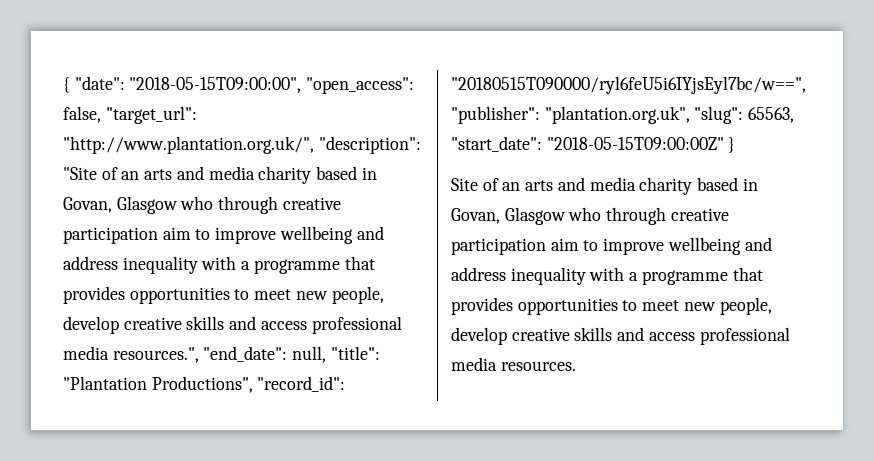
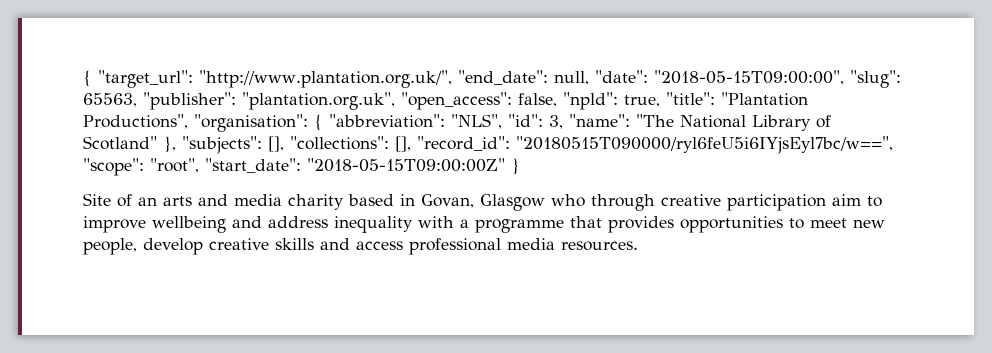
[63,76,415,94] [63,106,197,124] [63,136,421,154] [63,166,377,184] [63,196,341,214] [63,226,384,244] [63,256,375,274] [63,286,384,304] [63,316,402,334] [63,346,380,363] [63,376,346,393] [451,76,806,94] [451,106,795,124] { "date": "2018-05-15T09:00:00", "open_access": false, "target_url": "http://www.plantation.org.uk/", "description": "Site of an arts and media charity based in Govan, Glasgow who through creative participation aim to improve wellbeing and address inequality with a programme that provides opportunities to meet new people, develop creative skills and access professional media resources.", "end_date": null, "title": "Plantation Productions", "record_id": "20180515T090000/ryl6feU5i6IYjsEyl7bc/w==", "publisher": "plantation.org.uk", "slug": 65563, -> [83,70,901,88] [83,92,808,110] [83,114,831,132] [83,136,893,154] [83,158,199,176] { "target_url": "http://www.plantation.org.uk/", "end_date": null, "date": "2018-05-15T09:00:00", "slug": 65563, "publisher": "plantation.org.uk", "open_access": false, "npld": true, "title": "Plantation Productions", "organisation": { "abbreviation": "NLS", "id": 3, "name": "The National Library of Scotland" }, "subjects": [], "collections": [], "record_id": "20180515T090000/ryl6feU5i6IYjsEyl7bc/w==", "scope": "root",

